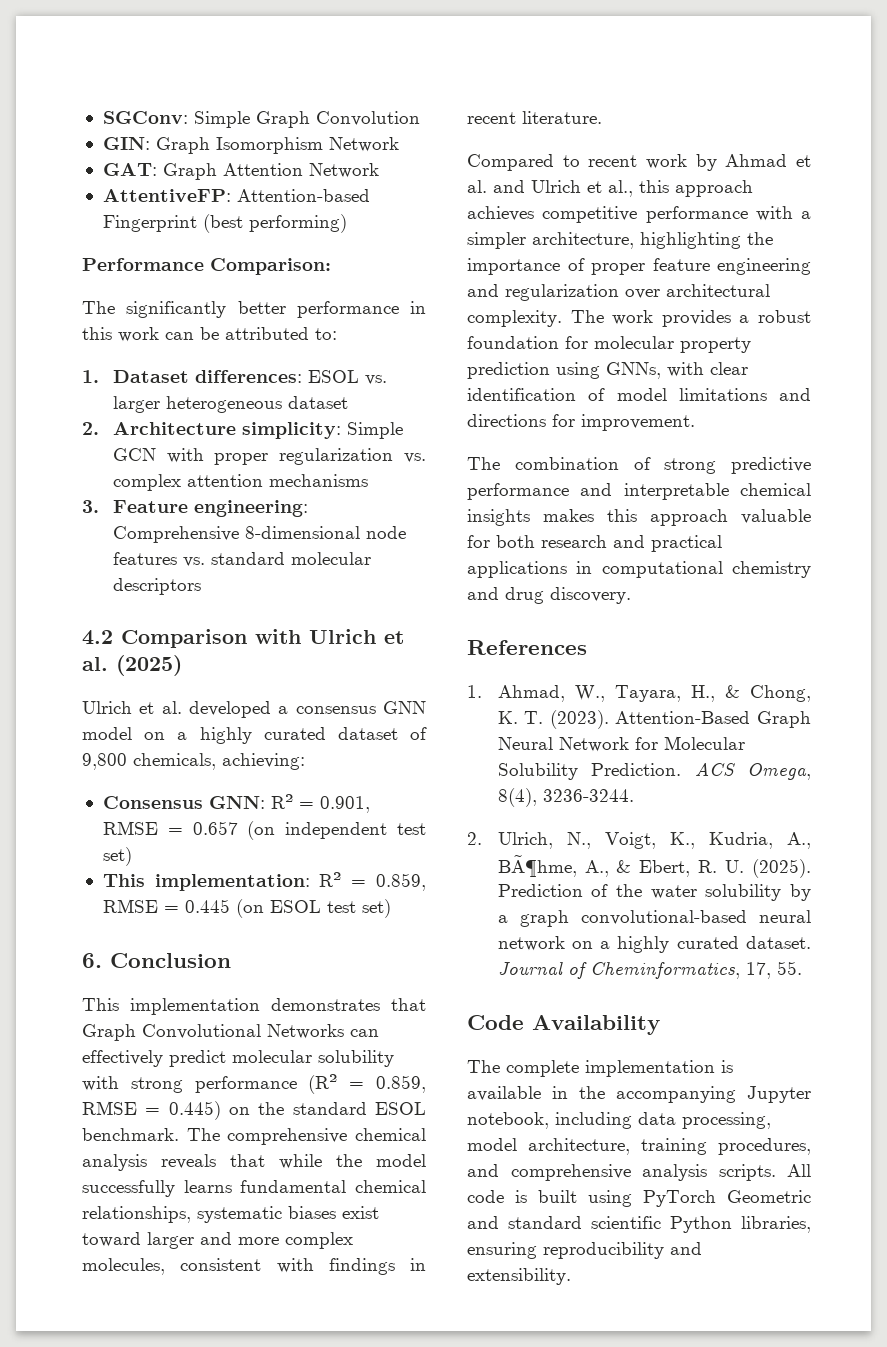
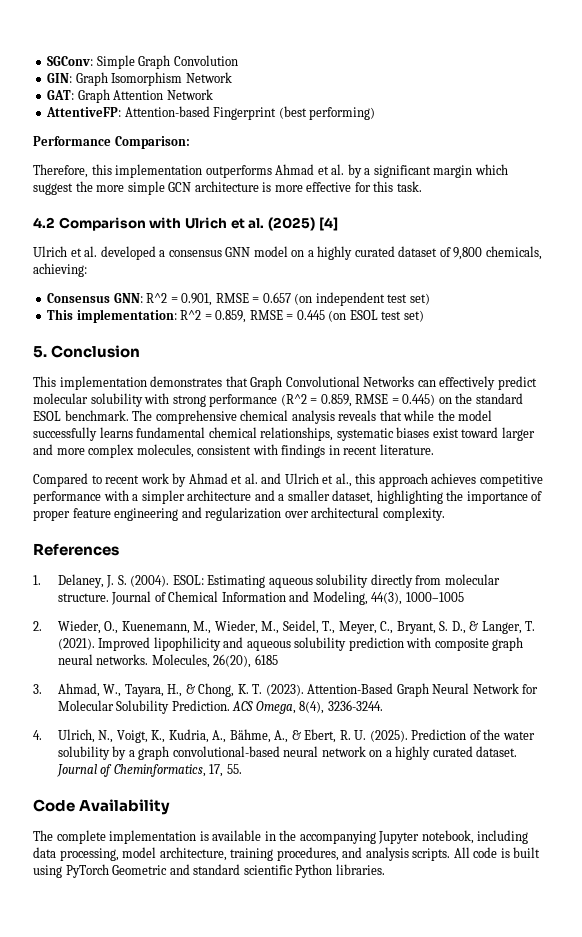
[82,301,426,318] [82,327,337,342] [82,370,387,385] [112,396,348,413] [82,422,403,439] [112,448,426,465] [112,474,368,491] [82,500,308,517] [112,526,406,543] [112,552,371,567] [112,578,201,595] The significantly better performance in this work can be attributed to: // 1. Dataset differences: ESOL vs. larger heterogeneous dataset // 2. Architecture simplicity: Simple GCN with proper regularization vs. complex attention mechanisms // 3. Feature engineering: Comprehensive 8-dimensional node features vs. standard molecular descriptors -> [33,164,508,178] [33,181,422,195] Therefore, this implementation outperforms Ahmad et al. by a significant margin which suggest the more simple GCN architecture is more effective for this task.
(182, 665) none -> [318,217,338,231] [4]
[270,794,293,809] R² -> [146,293,168,303] R^2
[319,872,342,887] R² -> [180,310,202,320] R^2
[82,953,102,968] 6. -> [33,346,47,358] 5.
[308,1074,338,1094] (R² -> [280,394,307,406] (R^2
[532,232,634,249] architecture, -> [187,490,374,504] architecture and a smaller dataset,
[570,310,811,327] [467,336,751,353] [467,362,748,379] [467,388,811,401] [467,414,695,431] [467,457,811,474] [467,483,811,500] [467,509,811,526] [467,535,722,552] [467,561,811,578] [467,587,631,604] [467,640,587,655] [467,685,482,698] The work provides a robust foundation for molecular property prediction using GNNs, with clear identification of model limitations and directions for improvement. // The combination of strong predictive performance and interpretable chemical insights makes this approach valuable for both research and practical applications in computational chemistry and drug discovery. // References // 1. -> [33,543,119,556] [33,574,500,588] [57,591,464,605] [33,620,536,634] [57,637,524,651] [57,654,278,668] [33,684,42,694] // References // 1. Delaney, J. S. (2004). ESOL: Estimating aqueous solubility directly from molecular structure. Journal of Chemical Information and Modeling, 44(3), 1000–1005 // 2. Wieder, O., Kuenemann, M., Wieder, M., Seidel, T., Meyer, C., Bryant, S. D., & Langer, T. (2021). Improved lipophilicity and aqueous solubility prediction with composite graph neural networks. Molecules, 26(20), 6185 // 3.
[467,832,482,845] 2. -> [33,730,42,740] 4.
[497,854,577,877] BÃ¶hme, -> [229,729,271,743] Bähme,
[510,1164,631,1181] comprehensive -> (363, 852) none
[741,1216,811,1233] [467,1242,702,1259] [467,1268,571,1285] libraries, ensuring reproducibility and extensibility. -> [335,864,385,875] libraries.

